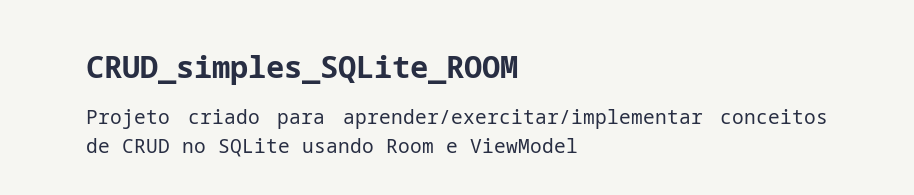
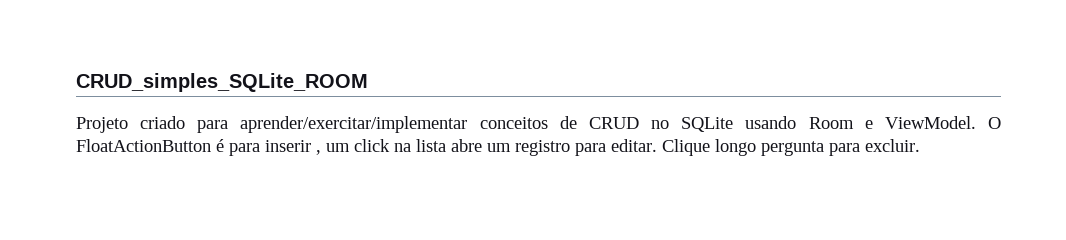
[470,138,578,153] ViewModel -> [884,116,1002,129] [76,139,920,156] ViewModel. O FloatActionButton é para inserir , um click na lista abre um registro para editar. Clique longo pergunta para excluir.

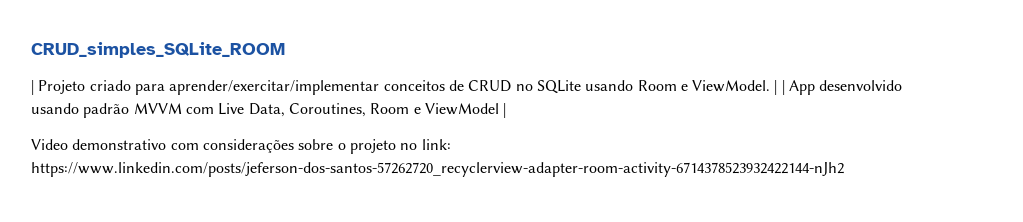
(368, 82) none -> [31,80,34,95] |
[988,117,1002,129] [76,139,920,156] O FloatActionButton é para inserir , um click na lista abre um registro para editar. Clique longo pergunta para excluir. -> [774,80,903,95] [31,103,507,118] [31,139,451,154] [31,162,844,177] | | App desenvolvido usando padrão MVVM com Live Data, Coroutines, Room e ViewModel | // Video demonstrativo com considerações sobre o projeto no link: https://www.linkedin.com/posts/jeferson-dos-santos-57262720_recyclerview-adapter-room-activity-6714378523932422144-nJh2

